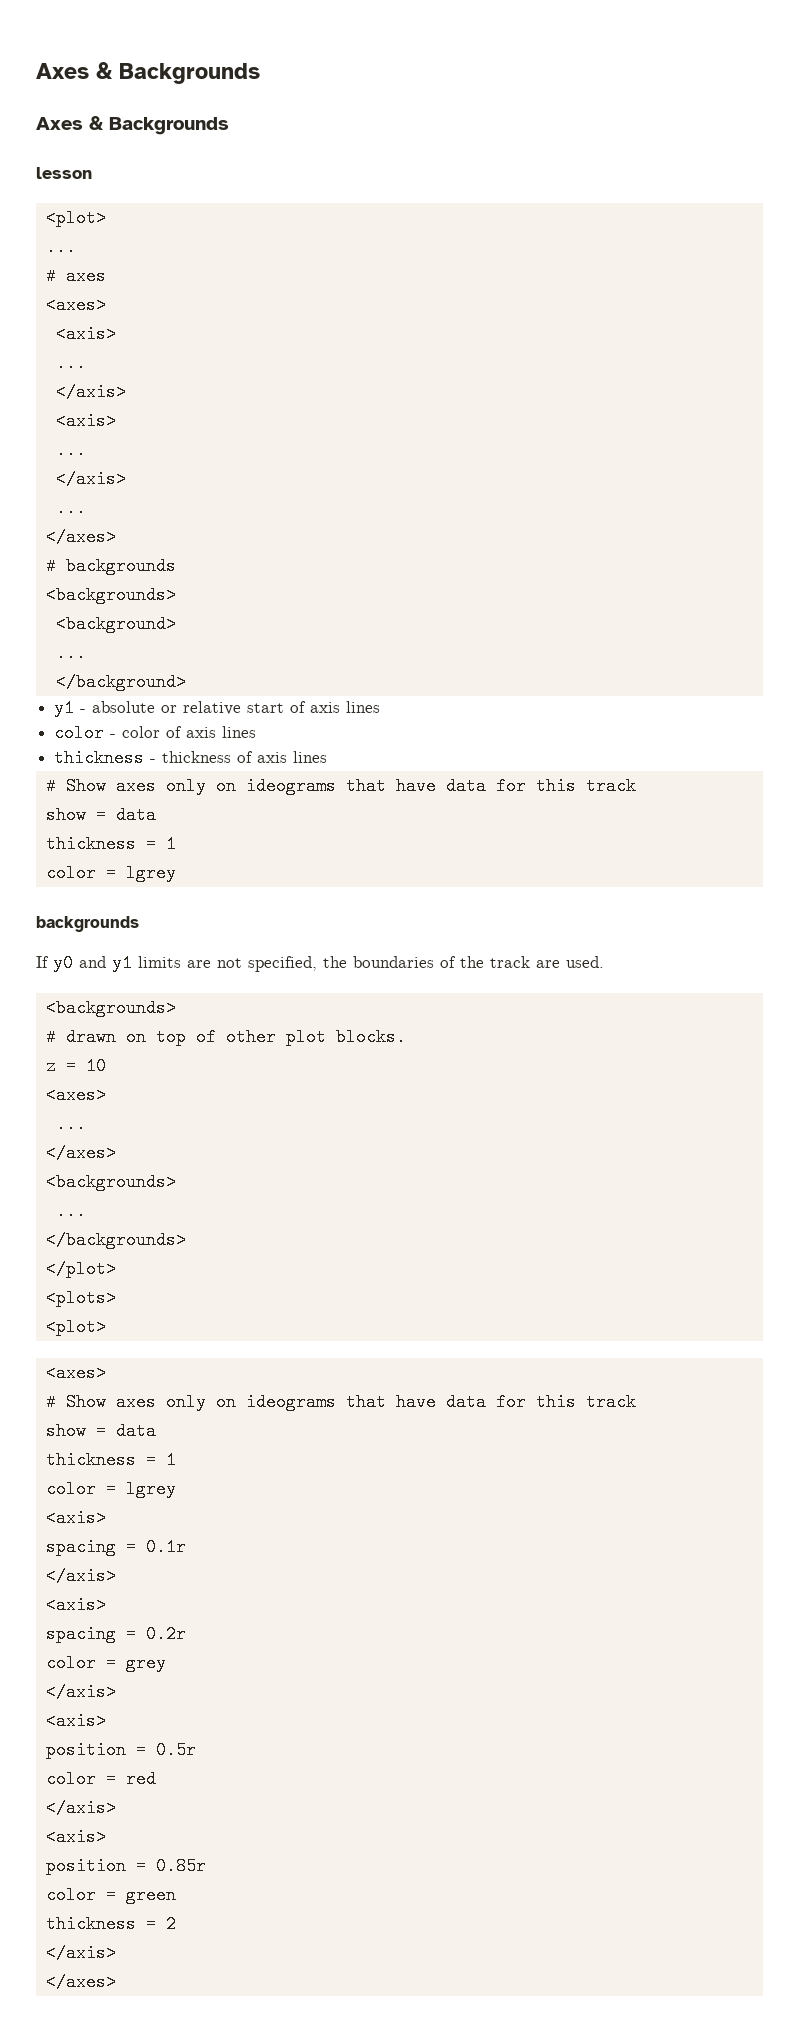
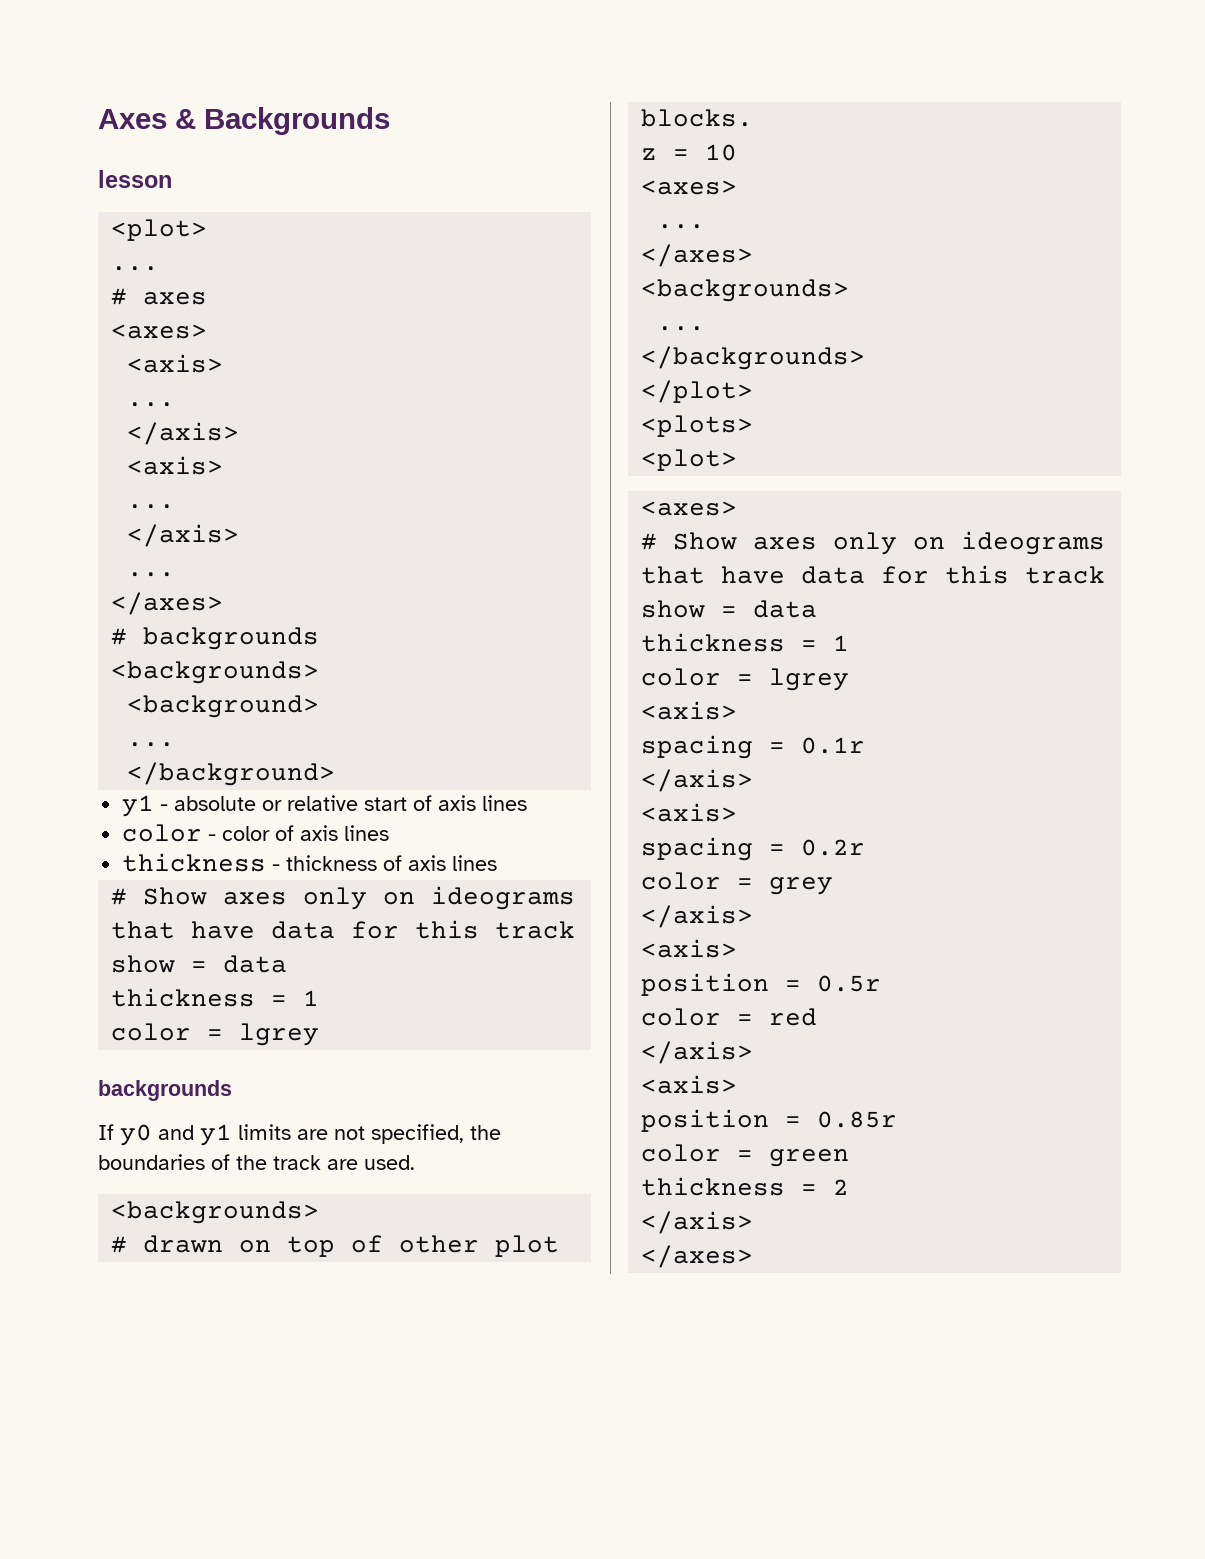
[36,62,260,84] [36,116,229,135] Axes & Backgrounds // Axes & Backgrounds -> [98,107,390,135] Axes & Backgrounds

